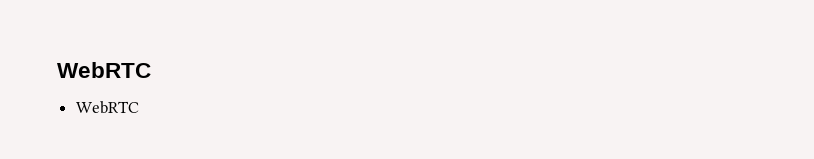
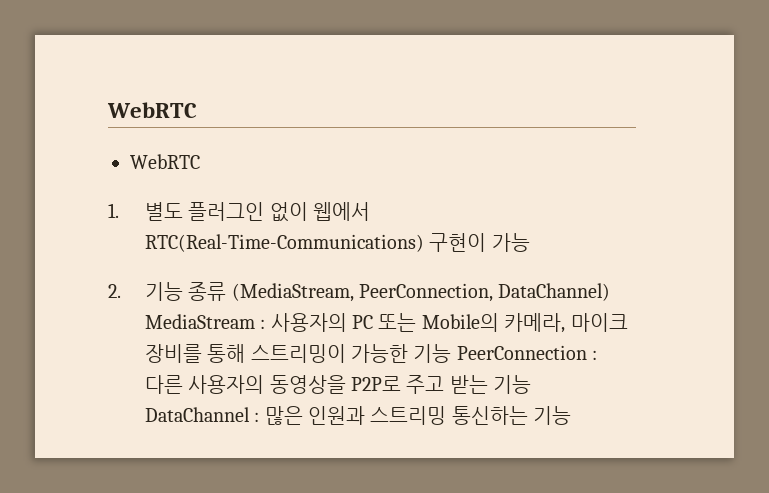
(139, 107) none -> [108,202,370,222] [144,233,530,252] [108,282,611,302] [144,313,628,333] [144,344,598,363] [144,375,532,394] [144,406,572,425] // 1. 별도 플러그인 없이 웹에서 RTC(Real-Time-Communications) 구현이 가능 // 2. 기능 종류 (MediaStream, PeerConnection, DataChannel) MediaStream : 사용자의 PC 또는 Mobile의 카메라, 마이크 장비를 통해 스트리밍이 가능한 기능 PeerConnection : 다른 사용자의 동영상을 P2P로 주고 받는 기능 DataChannel : 많은 인원과 스트리밍 통신하는 기능

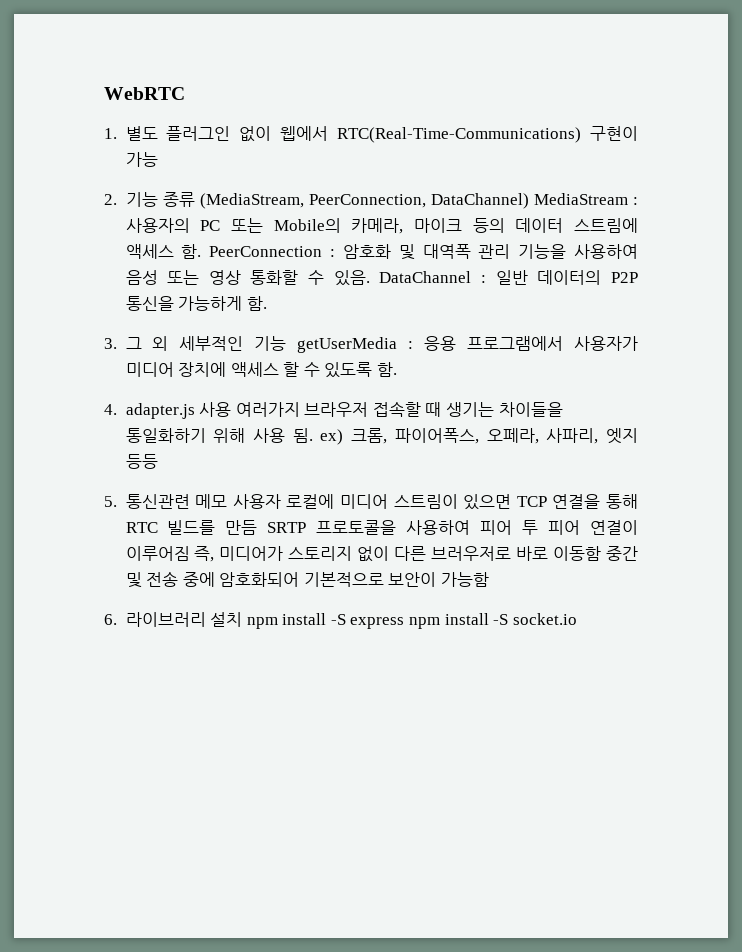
[107,102,197,118] [130,154,200,169] WebRTC // WebRTC -> [104,87,185,100] WebRTC
[144,344,598,363] [144,375,532,394] [144,406,572,425] 장비를 통해 스트리밍이 가능한 기능 PeerConnection : 다른 사용자의 동영상을 P2P로 주고 받는 기능 DataChannel : 많은 인원과 스트리밍 통신하는 기능 -> [472,218,638,233] [125,244,638,260] [125,270,638,286] [125,296,267,311] [104,336,638,353] [125,362,398,378] [104,401,563,419] [125,428,638,445] [125,454,158,469] [104,494,638,510] [125,520,638,535] [125,546,639,562] [125,571,490,588] [104,612,577,629] 등의 데이터 스트림에 액세스 함. PeerConnection : 암호화 및 대역폭 관리 기능을 사용하여 음성 또는 영상 통화할 수 있음. DataChannel : 일반 데이터의 P2P 통신을 가능하게 함. // 3. 그 외 세부적인 기능 getUserMedia : 응용 프로그램에서 사용자가 미디어 장치에 액세스 할 수 있도록 함. // 4. adapter.js 사용 여러가지 브라우저 접속할 때 생기는 차이들을 통일화하기 위해 사용 됨. ex) 크롬, 파이어폭스, 오페라, 사파리, 엣지 등등 // 5. 통신관련 메모 사용자 로컬에 미디어 스트림이 있으면 TCP 연결을 통해 RTC 빌드를 만듬 SRTP 프로토콜을 사용하여 피어 투 피어 연결이 이루어짐 즉, 미디어가 스토리지 없이 다른 브러우저로 바로 이동함 중간 및 전송 중에 암호화되어 기본적으로 보안이 가능함 // 6. 라이브러리 설치 npm install -S express npm install -S socket.io

